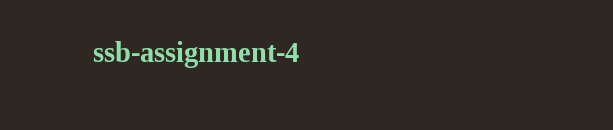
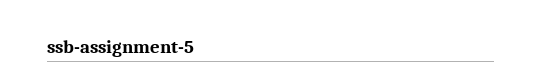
[93,41,299,68] ssb-assignment-4 -> [47,40,194,57] ssb-assignment-5

